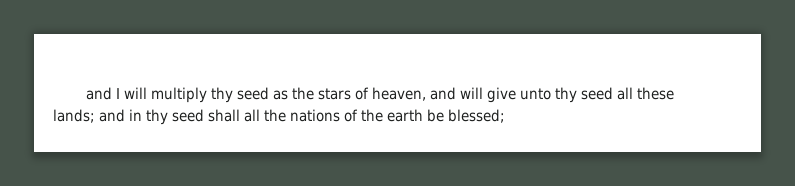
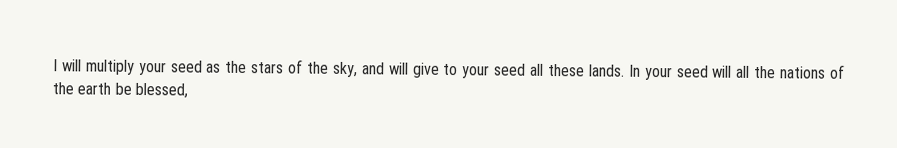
[86,87,113,100] and -> (53, 65) none
[211,87,234,103] thy -> [137,61,167,76] your
[372,87,427,101] heaven, -> [306,61,358,78] the sky,
[520,87,578,103] unto thy -> [442,63,491,79] to your
[53,109,240,125] lands; and in thy seed shall -> [587,64,733,81] lands. In your seed will
[448,109,505,123] blessed; -> [134,82,188,99] blessed,

